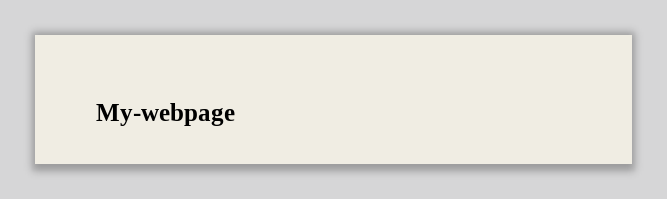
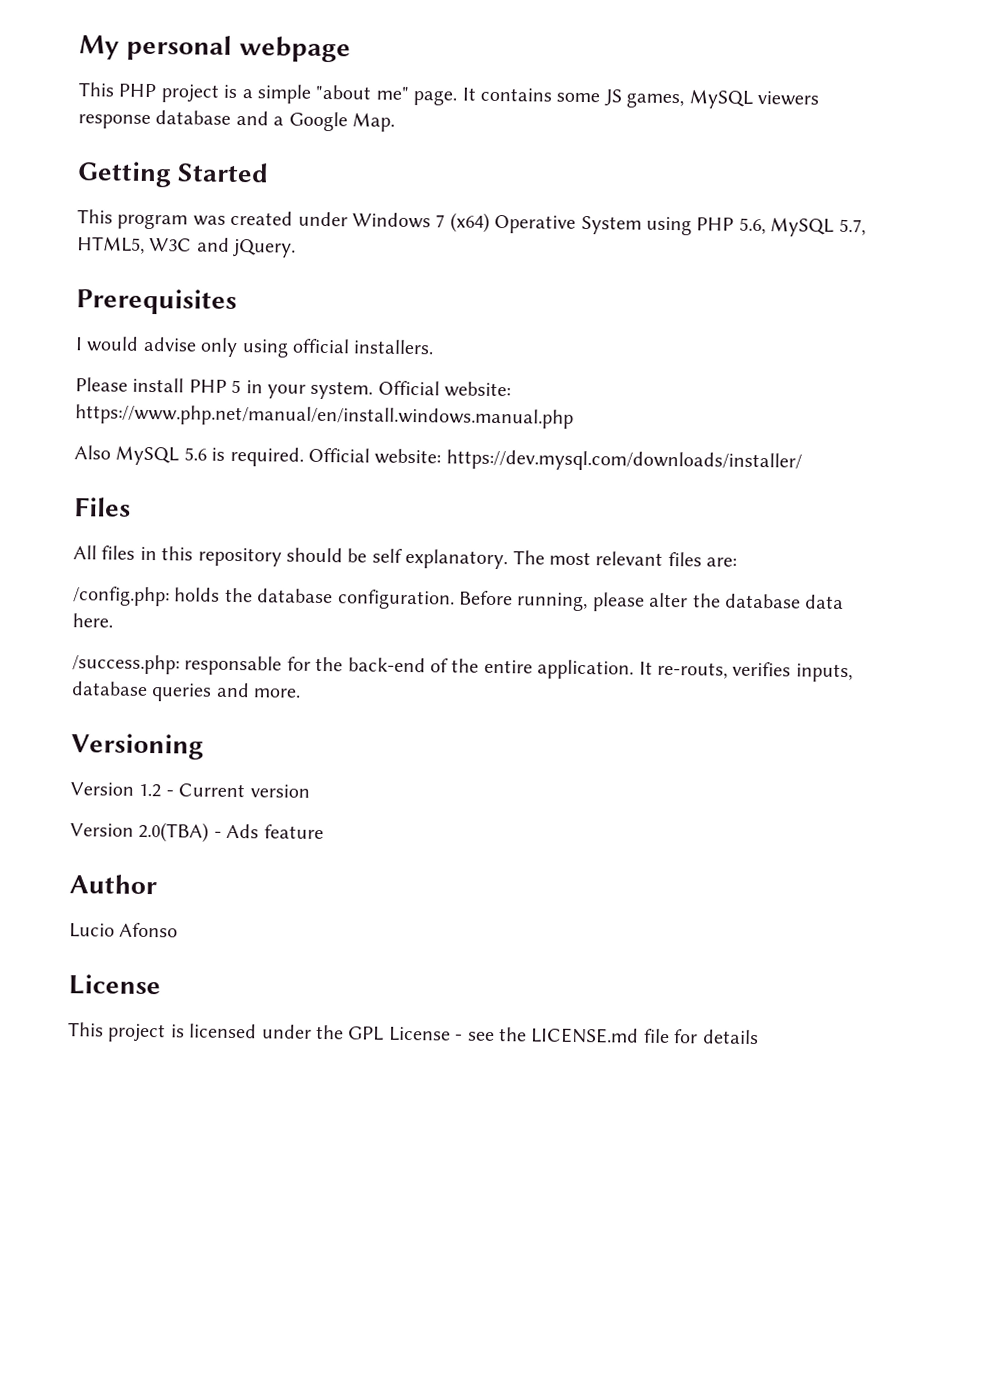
[96,103,235,126] My-webpage -> [79,34,351,63] [78,82,819,109] [78,110,395,132] [77,161,270,188] [77,209,866,237] [77,236,297,258] [76,288,237,316] [75,336,435,358] [75,377,512,400] [75,404,574,429] [74,445,802,473] [74,497,131,517] [73,545,738,570] [72,586,845,612] [72,613,113,628] [72,654,853,683] [71,681,302,702] [71,733,204,760] [70,782,310,798] [70,821,324,843] [69,874,157,895] [69,922,179,938] [68,974,161,996] [68,1022,759,1045] My personal webpage // This PHP project is a simple "about me" page. It contains some JS games, MySQL viewers response database and a Google Map. // Getting Started // This program was created under Windows 7 (x64) Operative System using PHP 5.6, MySQL 5.7, HTML5, W3C and jQuery. // Prerequisites // I would advise only using official installers. // Please install PHP 5 in your system. Official website: https://www.php.net/manual/en/install.windows.manual.php // Also MySQL 5.6 is required. Official website: https://dev.mysql.com/downloads/installer/ // Files // All files in this repository should be self explanatory. The most relevant files are: // /config.php: holds the database configuration. Before running, please alter the database data here. // /success.php: responsable for the back-end of the entire application. It re-routs, verifies inputs, database queries and more. // Versioning // Version 1.2 - Current version // Version 2.0(TBA) - Ads feature // Author // Lucio Afonso // License // This project is licensed under the GPL License - see the LICENSE.md file for details

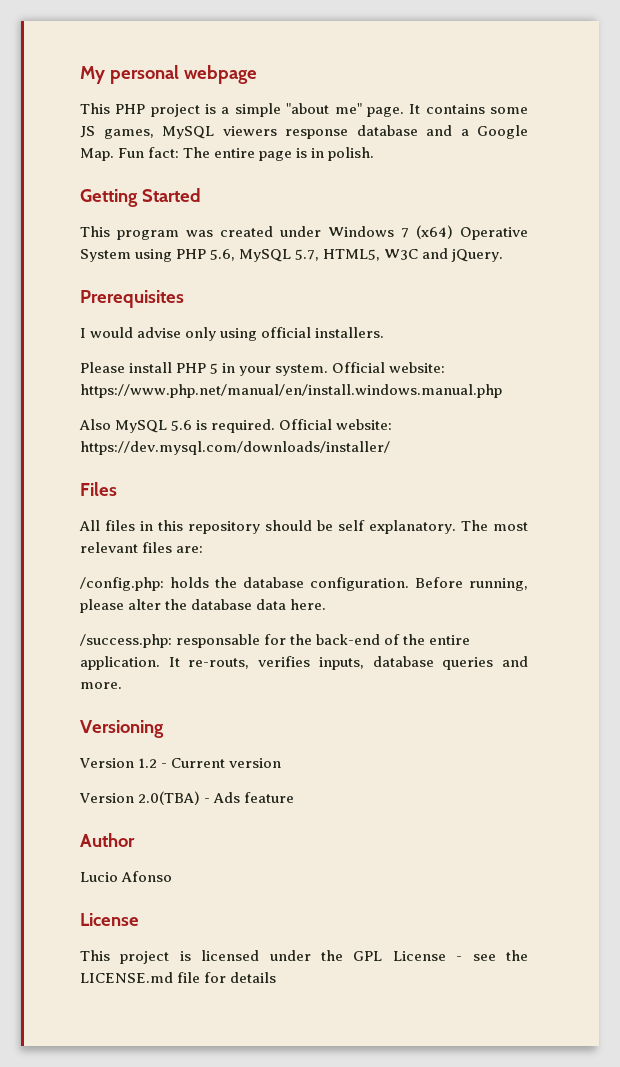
(395, 122) none -> [118,147,375,161] Fun fact: The entire page is in polish.

